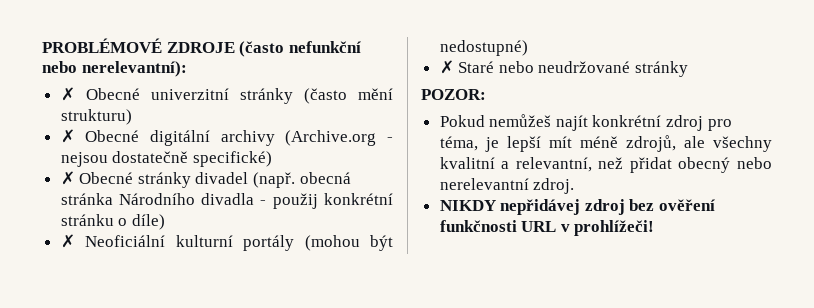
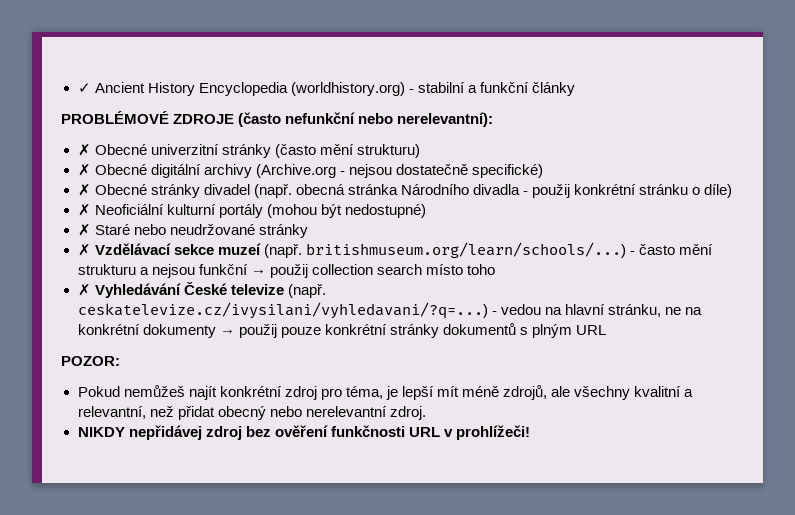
(42, 45) none -> [77,82,575,96] ✓ Ancient History Encyclopedia (worldhistory.org) - stabilní a funkční články //
(689, 69) none -> [77,242,713,258] [77,264,495,278] [77,282,326,298] [77,302,702,319] [77,323,607,338] // ✗ Vzdělávací sekce muzeí (např. britishmuseum.org/learn/schools/...) - často mění strukturu a nejsou funkční → použij collection search místo toho // ✗ Vyhledávání České televize (např. ceskatelevize.cz/ivysilani/vyhledavani/?q=...) - vedou na hlavní stránku, ne na konkrétní dokumenty → použij pouze konkrétní stránky dokumentů s plným URL

